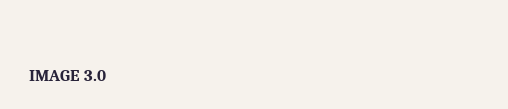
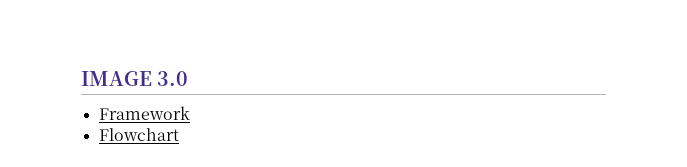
(107, 75) none -> [98,106,190,120] [98,128,179,141] // Framework // Flowchart

